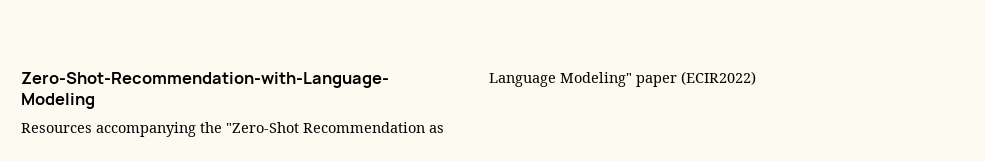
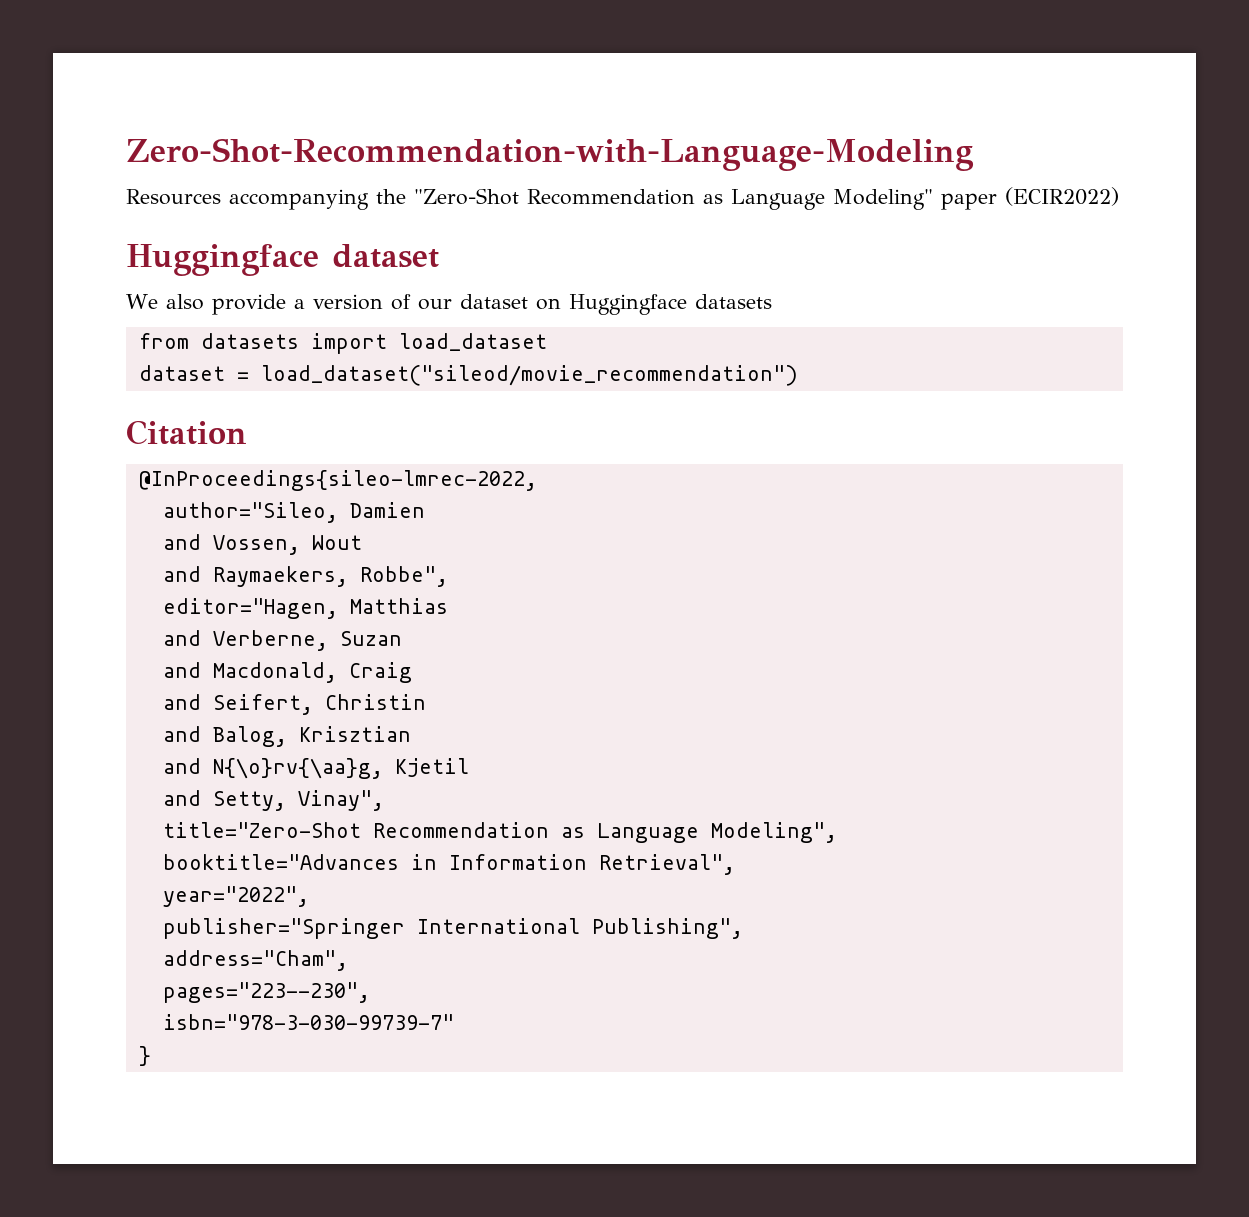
(756, 78) none -> [126,244,439,276] [126,294,772,315] [138,333,547,354] [138,365,798,386] [126,420,247,445] [138,470,537,491] [162,502,425,523] [162,534,362,555] [162,566,448,587] [162,598,448,619] [162,630,402,651] [162,662,412,683] [162,694,426,715] [162,726,411,747] [162,758,469,779] [162,790,384,811] [162,822,837,843] [162,854,735,875] [162,886,309,907] [162,918,743,939] [162,950,348,971] [162,982,370,1003] [162,1014,454,1030] [138,1046,151,1066] // Huggingface dataset // We also provide a version of our dataset on Huggingface datasets // from datasets import load_dataset // dataset = load_dataset("sileod/movie_recommendation") // Citation // @InProceedings{sileo-lmrec-2022, // author="Sileo, Damien // and Vossen, Wout // and Raymaekers, Robbe", // editor="Hagen, Matthias // and Verberne, Suzan // and Macdonald, Craig // and Seifert, Christin // and Balog, Krisztian // and N{\o}rv{\aa}g, Kjetil // and Setty, Vinay", // title="Zero-Shot Recommendation as Language Modeling", // booktitle="Advances in Information Retrieval", // year="2022", // publisher="Springer International Publishing", // address="Cham", // pages="223--230", // isbn="978-3-030-99739-7" // }

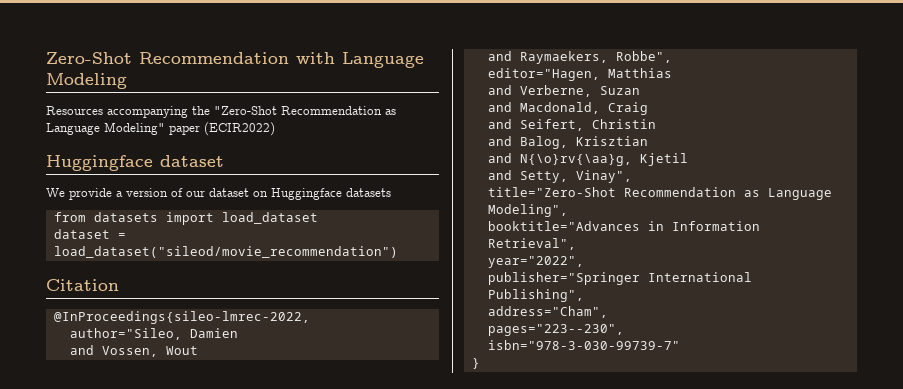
[126,138,974,171] Zero-Shot-Recommendation-with-Language-Modeling -> [46,52,424,68] [46,73,127,89] Zero-Shot Recommendation with Language Modeling
[165,294,204,310] also -> (65, 192) none

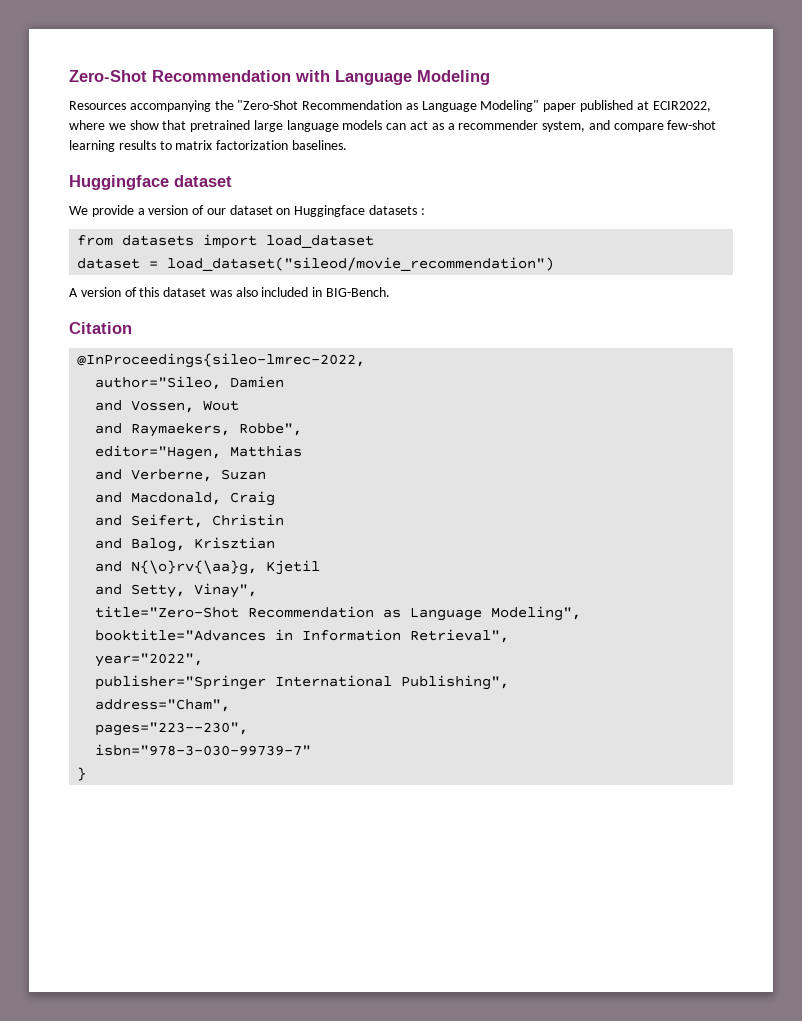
[204,122,275,136] (ECIR2022) -> [580,100,711,112] [69,120,717,132] [69,140,347,152] published at ECIR2022, where we show that pretrained large language models can act as a recommender system, and compare few-shot learning results to matrix factorization baselines.
(391, 192) none -> [420,208,425,215] :
(398, 252) none -> [69,287,391,297] // A version of this dataset was also included in BIG-Bench.

